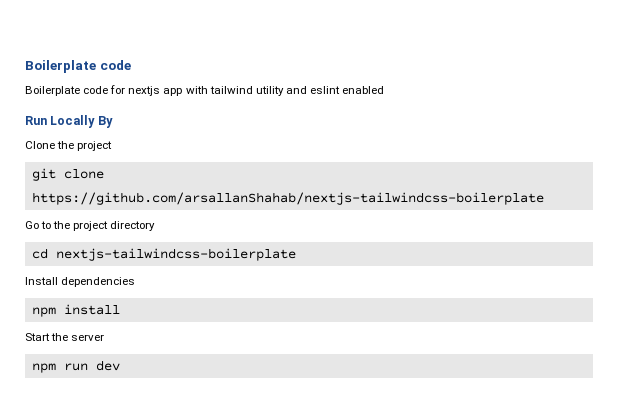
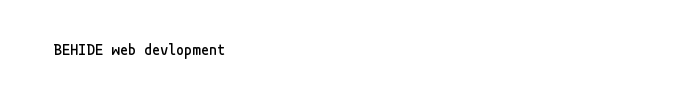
[25,60,131,73] [25,85,385,96] [25,115,113,128] [25,141,113,151] [31,168,104,181] [31,192,544,205] [25,221,156,231] [31,248,296,261] [25,277,136,287] [31,304,120,317] [25,333,105,341] [31,360,120,373] Boilerplate code // Boilerplate code for nextjs app with tailwind utility and eslint enabled // Run Locally By // Clone the project // git clone https://github.com/arsallanShahab/nextjs-tailwindcss-boilerplate // Go to the project directory // cd nextjs-tailwindcss-boilerplate // Install dependencies // npm install // Start the server // npm run dev -> [53,43,226,59] BEHIDE web devlopment

